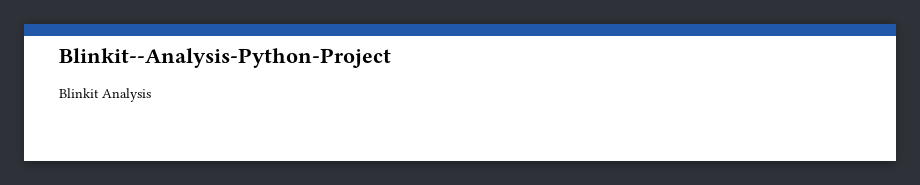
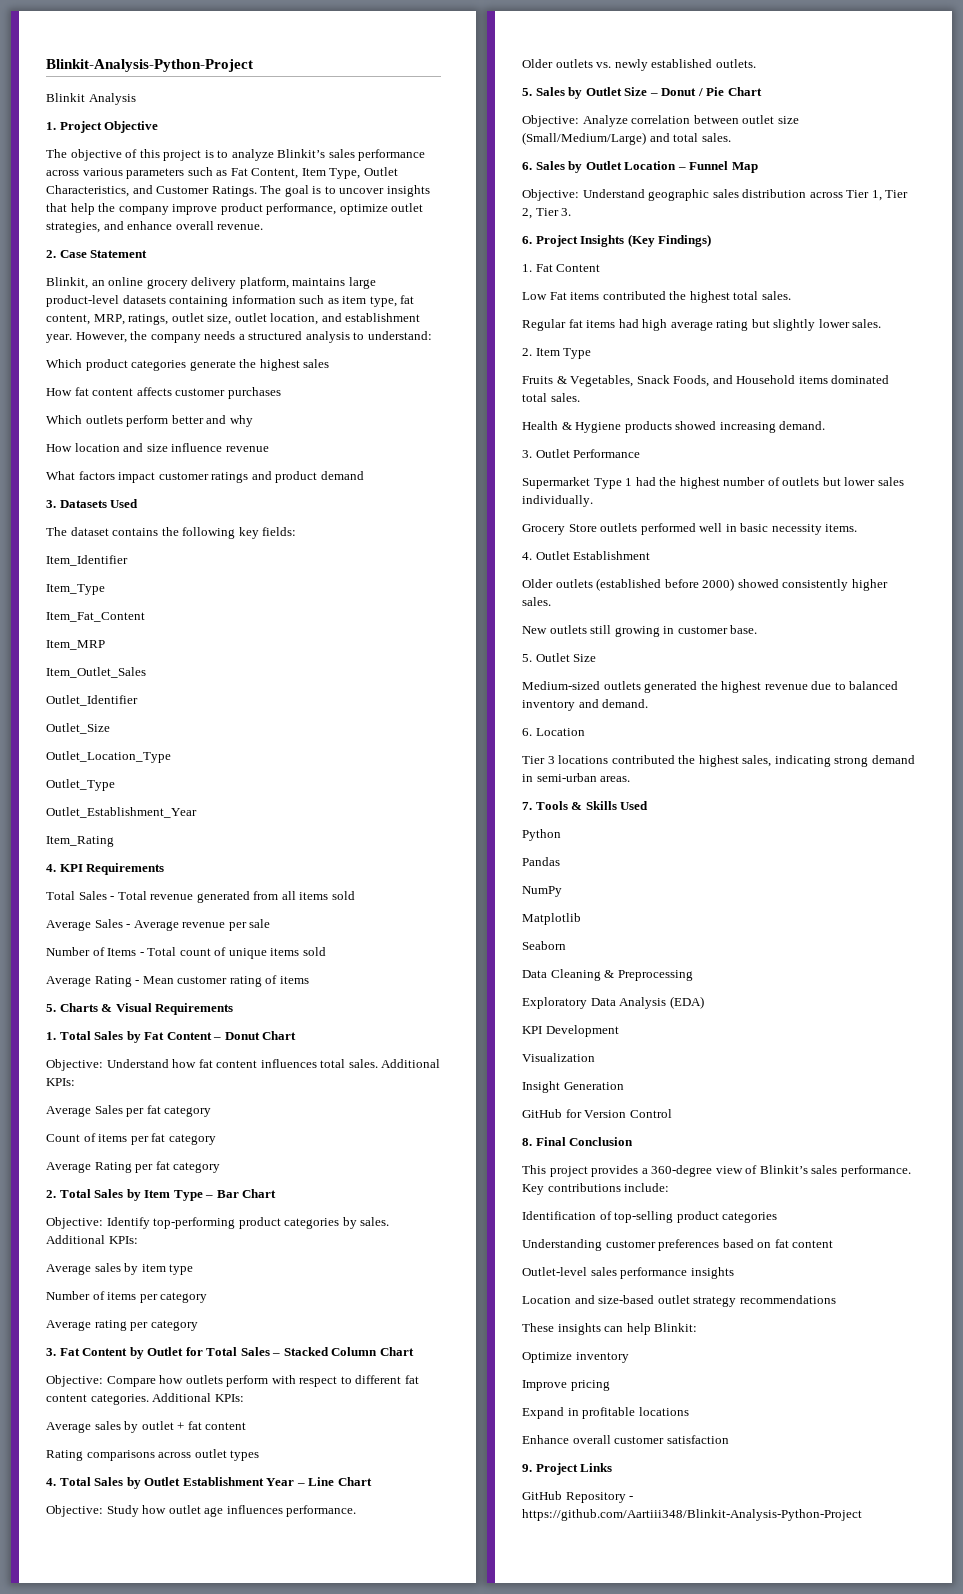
[59,48,391,68] Blinkit--Analysis-Python-Project -> [46,59,253,72] Blinkit-Analysis-Python-Project
(151, 95) none -> [46,121,159,133] [46,149,426,161] [46,167,398,179] [46,185,430,197] [46,203,424,215] [46,221,264,233] [46,250,148,258] [46,277,376,289] [46,295,415,307] [46,313,421,325] [46,331,432,343] [46,359,330,371] [46,387,281,399] [46,415,253,427] [46,443,269,452] [46,471,364,483] [46,499,139,508] [46,527,297,539] [46,555,128,566] [46,584,105,595] [46,612,145,622] [46,640,105,650] [46,667,146,678] [46,695,138,706] [46,723,110,734] [46,751,171,763] [46,779,115,791] [46,807,197,818] [46,836,114,847] [46,863,165,875] [46,891,355,903] [46,919,271,931] [46,947,326,959] [46,975,309,987] [46,1003,234,1015] [46,1031,297,1043] [46,1059,441,1071] [46,1078,75,1086] [46,1105,212,1117] [46,1133,216,1145] [46,1161,221,1173] [46,1189,277,1201] [46,1217,390,1229] [46,1235,138,1244] [46,1263,194,1275] [46,1291,208,1303] [46,1320,198,1331] [46,1347,414,1359] [46,1375,419,1387] [46,1393,244,1405] [46,1421,247,1433] [46,1449,260,1461] [46,1477,372,1489] [46,1505,357,1517] [522,59,756,71] [522,87,762,99] [522,115,799,127] [522,132,731,145] [522,161,758,173] [522,189,909,201] [522,208,572,219] [522,234,712,247] [522,264,601,272] [522,291,791,303] [522,319,882,331] [522,348,592,359] [522,375,890,387] [522,393,580,402] [522,421,826,433] [522,449,641,458] [522,477,904,489] [522,495,593,507] [522,523,858,535] [522,551,651,560] [522,578,888,591] [522,597,551,606] [522,625,758,637] [522,653,597,662] [522,681,899,693] [522,699,649,711] [522,728,585,736] [522,755,915,767] [522,773,631,782] [522,801,649,810] [522,829,561,841] [522,857,560,866] [522,886,562,897] [522,913,581,925] [522,941,566,950] [522,969,693,981] [522,996,704,1009] [522,1025,619,1037] [522,1053,595,1062] [522,1081,624,1093] [522,1109,672,1118] [522,1137,634,1146] [522,1165,911,1177] [522,1183,670,1195] [522,1211,778,1223] [522,1239,834,1251] [522,1267,734,1279] [522,1295,836,1307] [522,1323,698,1335] [522,1352,629,1363] [522,1380,610,1391] [522,1407,689,1419] [522,1435,729,1444] [522,1463,613,1475] [522,1491,634,1503] [522,1509,862,1521] // 1. Project Objective // The objective of this project is to analyze Blinkit’s sales performance across various parameters such as Fat Content, Item Type, Outlet Characteristics, and Customer Ratings. The goal is to uncover insights that help the company improve product performance, optimize outlet strategies, and enhance overall revenue. // 2. Case Statement // Blinkit, an online grocery delivery platform, maintains large product-level datasets containing information such as item type, fat content, MRP, ratings, outlet size, outlet location, and establishment year. However, the company needs a structured analysis to understand: // Which product categories generate the highest sales // How fat content affects customer purchases // Which outlets perform better and why // How location and size influence revenue // What factors impact customer ratings and product demand // 3. Datasets Used // The dataset contains the following key fields: // Item_Identifier // Item_Type // Item_Fat_Content // Item_MRP // Item_Outlet_Sales // Outlet_Identifier // Outlet_Size // Outlet_Location_Type // Outlet_Type // Outlet_Establishment_Year // Item_Rating // 4. KPI Requirements // Total Sales - Total revenue generated from all items sold // Average Sales - Average revenue per sale // Number of Items - Total count of unique items sold // Average Rating - Mean customer rating of items // 5. Charts & Visual Requirements // 1. Total Sales by Fat Content – Donut Chart // Objective: Understand how fat content influences total sales. Additional KPIs: // Average Sales per fat category // Count of items per fat category // Average Rating per fat category // 2. Total Sales by Item Type – Bar Chart // Objective: Identify top-performing product categories by sales. Additional KPIs: // Average sales by item type // Number of items per category // Average rating per category // 3. Fat Content by Outlet for Total Sales – Stacked Column Chart // Objective: Compare how outlets perform with respect to different fat content categories. Additional KPIs: // Average sales by outlet + fat content // Rating comparisons across outlet types // 4. Total Sales by Outlet Establishment Year – Line Chart // Objective: Study how outlet age influences performance. // Older outlets vs. newly established outlets. // 5. Sales by Outlet Size – Donut / Pie Chart // Objective: Analyze correlation between outlet size (Small/Medium/Large) and total sales. // 6. Sales by Outlet Location – Funnel Map // Objective: Understand geographic sales distribution across Tier 1, Tier 2, Tier 3. // 6. Project Insights (Key Findings) // 1. Fat Content // Low Fat items contributed the highest total sales. // Regular fat items had high average rating but slightly lower sales. // 2. Item Type // Fruits & Vegetables, Snack Foods, and Household items dominated total sales. // Health & Hygiene products showed increasing demand. // 3. Outlet Performance // Supermarket Type 1 had the highest number of outlets but lower sales individually. // Grocery Store outlets performed well in basic necessity items. // 4. Outlet Establishment // Older outlets (established before 2000) showed consistently higher sales. // New outlets still growing in customer base. // 5. Outlet Size // Medium-sized outlets generated the highest revenue due to balanced inventory and demand. // 6. Location // Tier 3 locations contributed the highest sales, indicating strong demand in semi-urban areas. // 7. Tools & Skills Used // Python // Pandas // NumPy // Matplotlib // Seaborn // Data Cleaning & Preprocessing // Exploratory Data Analysis (EDA) // KPI Development // Visualization // Insight Generation // GitHub for Version Control // 8. Final Conclusion // This project provides a 360-degree view of Blinkit’s sales performance. Key contributions include: // Identification of top-selling product categories // Understanding customer preferences based on fat content // Outlet-level sales performance insights // Location and size-based outlet strategy recommendations // These insights can help Blinkit: // Optimize inventory // Improve pricing // Expand in profitable locations // Enhance overall customer satisfaction // 9. Project Links // GitHub Repository - https://github.com/Aartiii348/Blinkit-Analysis-Python-Project

